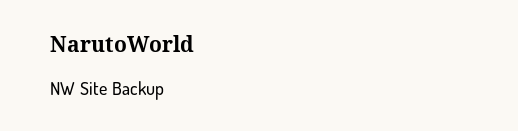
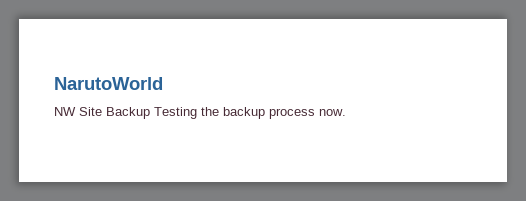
(164, 90) none -> [154,107,346,119] Testing the backup process now.

